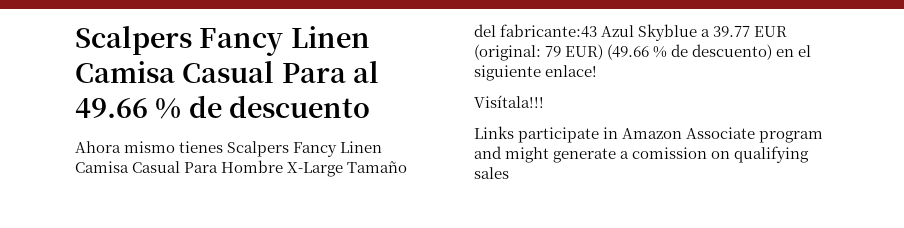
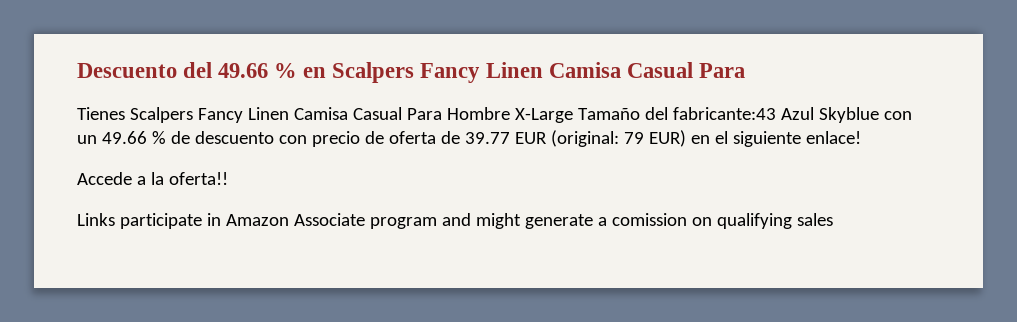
[75,25,370,56] [75,60,379,83] [75,95,370,119] [75,141,224,153] Scalpers Fancy Linen Camisa Casual Para al 49.66 % de descuento // Ahora mismo tienes -> [77,62,745,83] [77,107,125,120] Descuento del 49.66 % en Scalpers Fancy Linen Camisa Casual Para // Tienes
[701,29,711,37] a -> [883,111,912,120] [77,131,460,147] con un 49.66 % de descuento con precio de oferta de
[607,44,773,60] (49.66 % de descuento) -> (686, 138) none
[474,95,544,108] Visítala!!! -> [77,172,228,185] Accede a la oferta!!

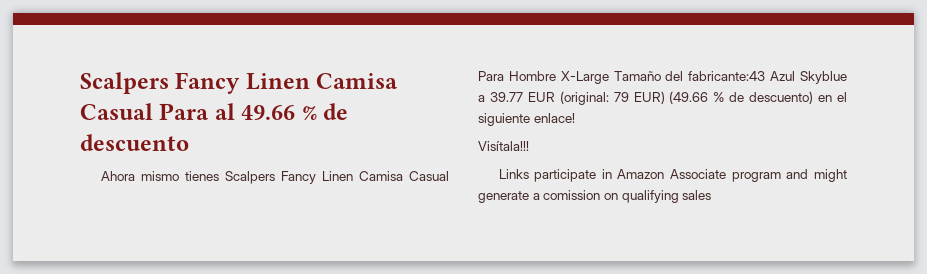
[77,62,745,83] [77,107,125,120] Descuento del 49.66 % en Scalpers Fancy Linen Camisa Casual Para // Tienes -> [80,72,399,94] [80,103,349,120] [80,134,189,151] [100,171,219,181] Scalpers Fancy Linen Camisa Casual Para al 49.66 % de descuento // Ahora mismo tienes
[883,111,912,120] [77,131,460,147] con un 49.66 % de descuento con precio de oferta de -> [478,95,485,102] a
(686, 138) none -> [669,91,814,104] (49.66 % de descuento)
[77,172,228,185] Accede a la oferta!! -> [478,141,529,151] Visítala!!!

